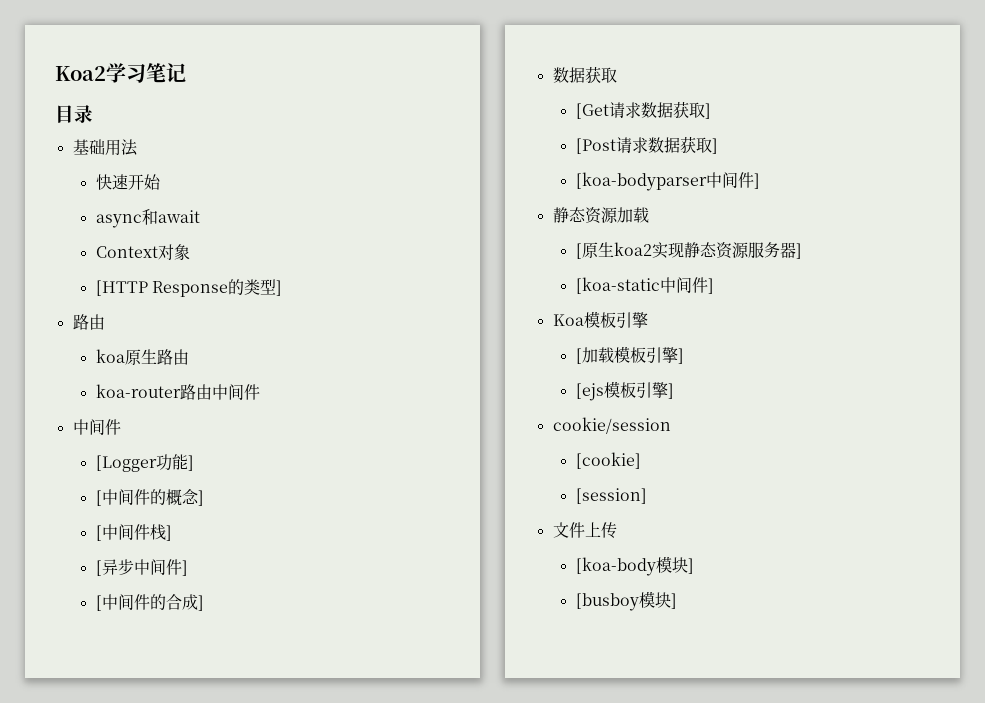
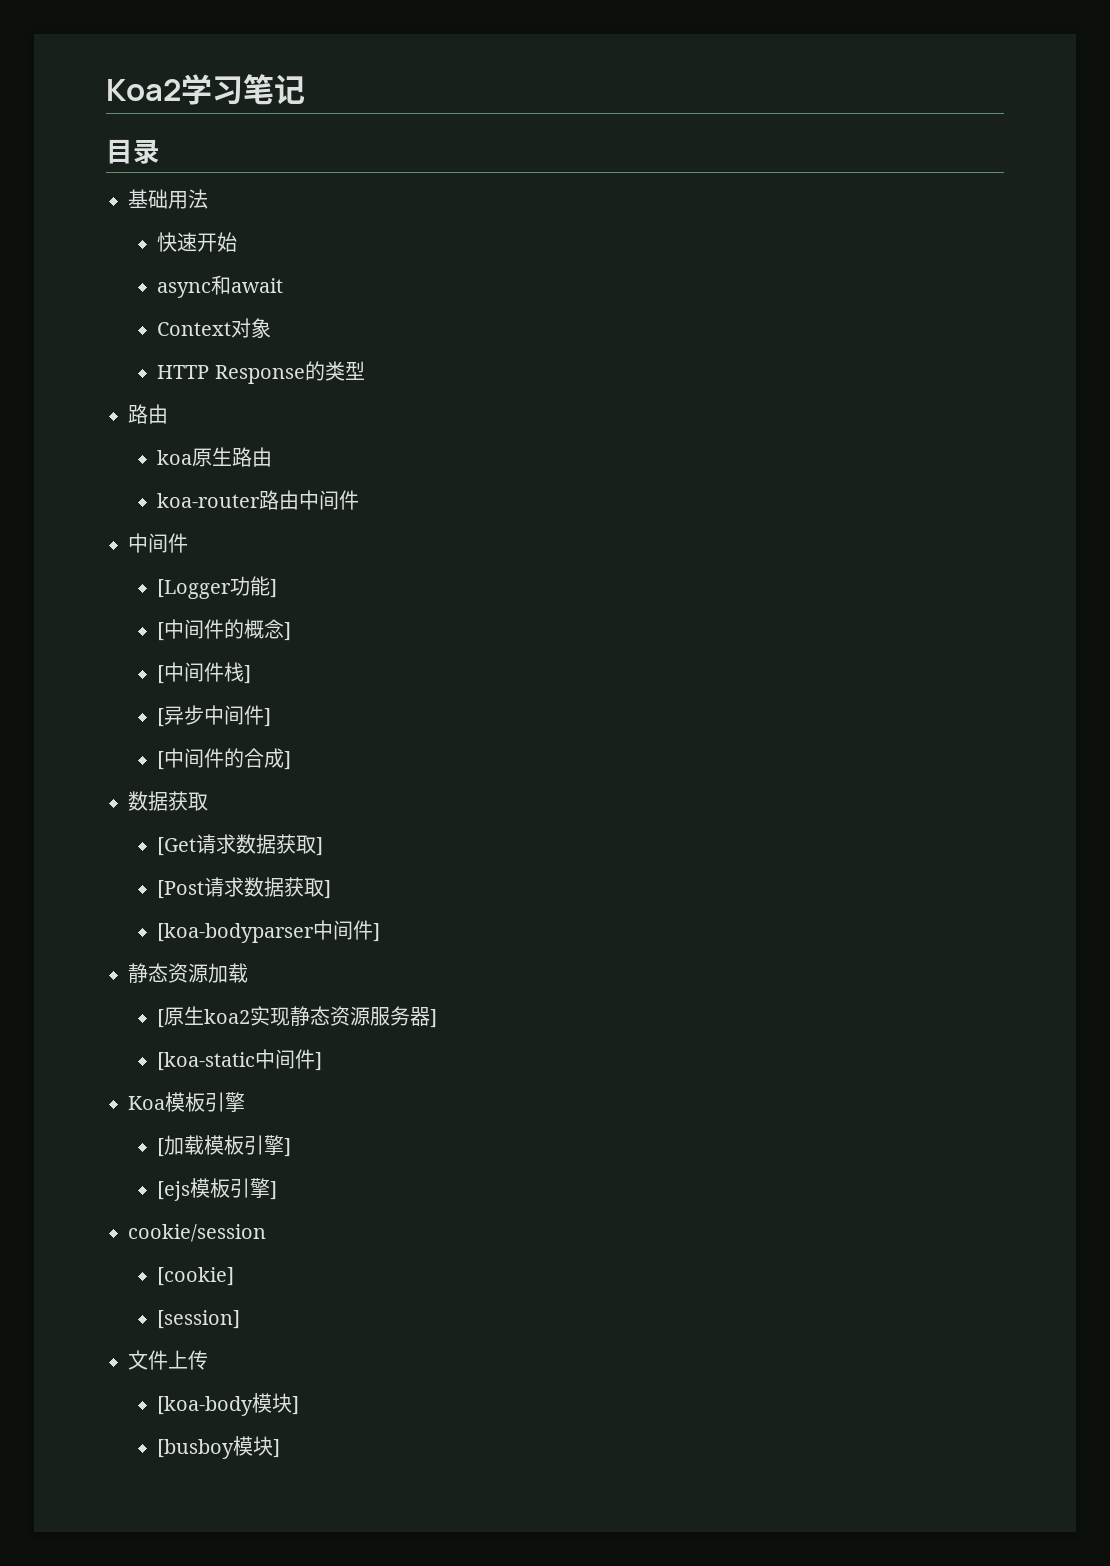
[95,280,148,296] [HTTP -> [157,365,210,379] HTTP
[276,280,283,296] ] -> (365, 370) none

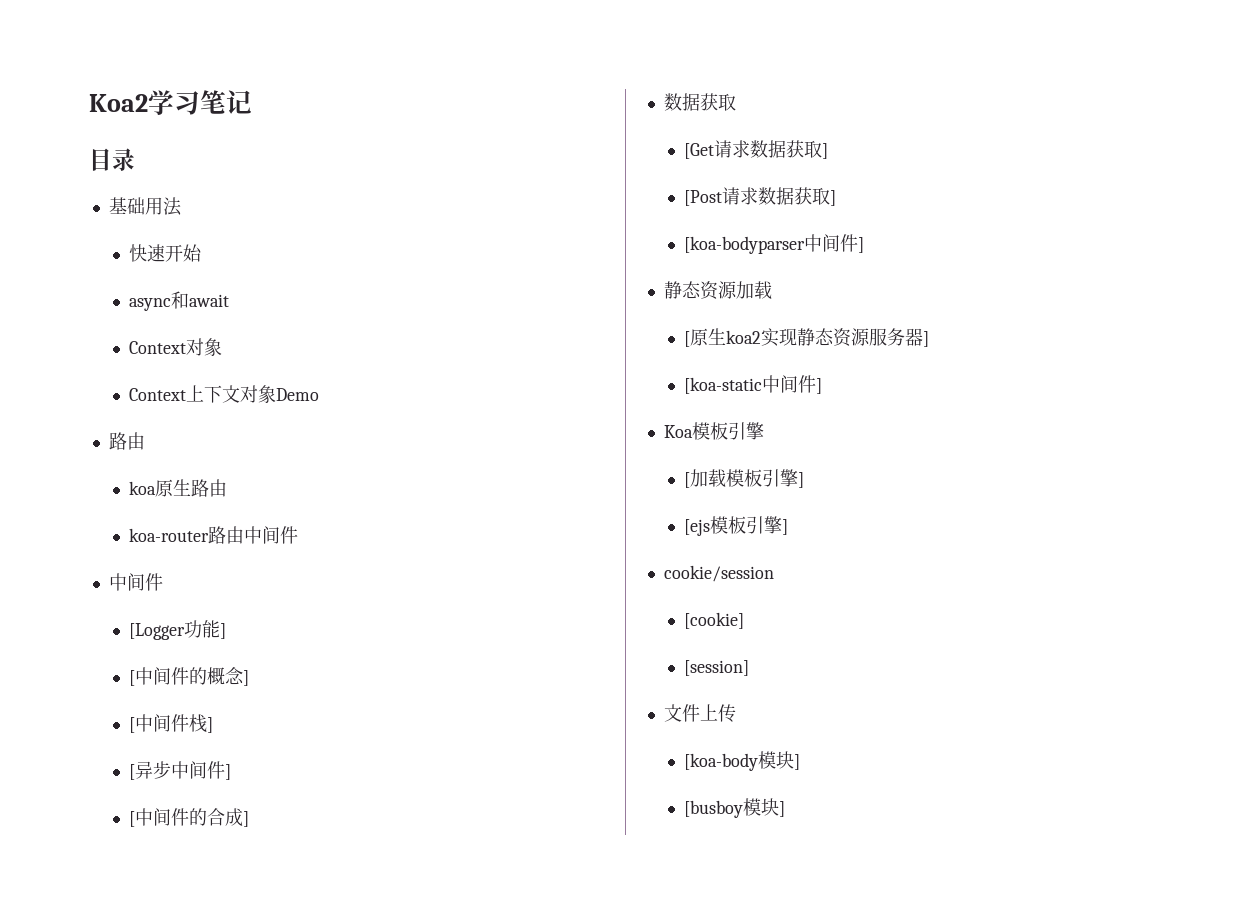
[157,361,365,384] HTTP Response的类型 -> [128,385,319,403] Context上下文对象Demo

